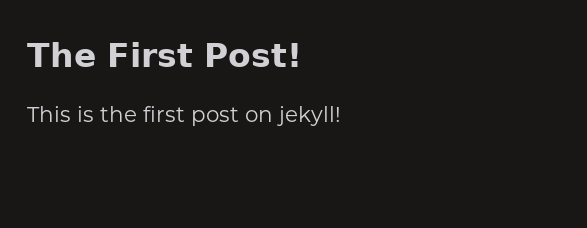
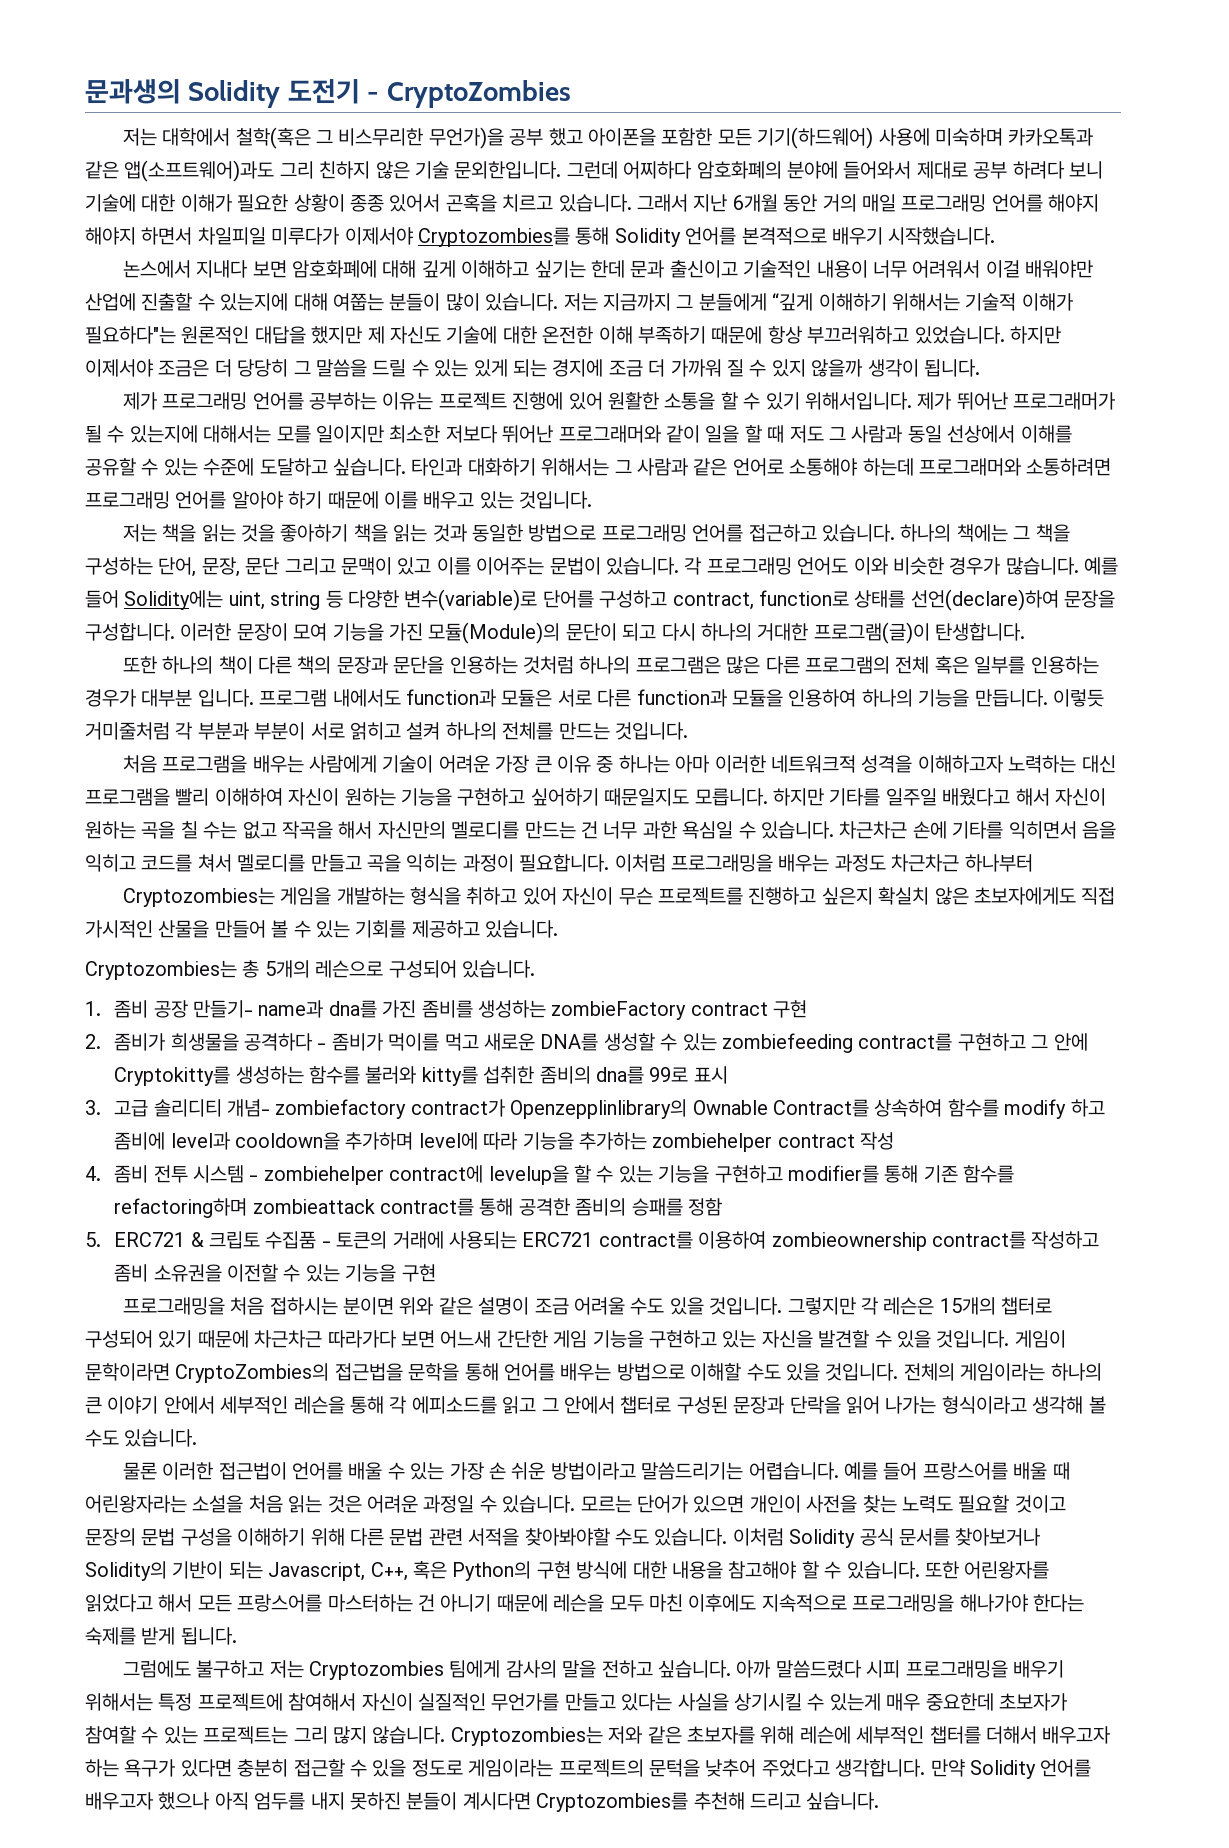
[27,42,302,67] [27,106,341,126] The First Post! // This is the first post on jekyll! -> [85,79,571,108] [122,127,1094,149] [85,160,1103,182] [85,193,1100,212] [85,227,996,247] [122,260,1094,278] [85,293,1073,311] [85,326,1061,344] [85,359,980,377] [122,392,1116,410] [85,425,1072,443] [85,458,1112,476] [85,491,593,509] [122,524,1070,542] [85,557,1119,577] [85,589,1116,611] [85,622,1026,644] [122,655,1099,674] [85,689,1104,707] [85,722,688,740] [122,755,1116,773] [85,788,1106,806] [85,821,1116,839] [85,854,1033,872] [122,887,1116,907] [85,920,559,938] [85,960,535,980] [85,1000,808,1020] [85,1033,1088,1053] [114,1066,728,1086] [85,1099,1105,1119] [114,1132,895,1152] [85,1165,1015,1185] [114,1198,723,1218] [85,1231,1100,1251] [114,1264,436,1282] [122,1297,1053,1315] [85,1330,1066,1348] [85,1363,1102,1383] [85,1396,1106,1414] [85,1429,198,1447] [122,1462,1070,1480] [85,1495,1066,1513] [85,1528,1041,1548] [85,1560,1050,1581] [85,1594,1084,1612] [85,1627,237,1645] [122,1660,1065,1680] [85,1693,1067,1711] [85,1726,1112,1746] [85,1759,1092,1779] [85,1792,880,1812] 문과생의 Solidity 도전기 - CryptoZombies // 저는 대학에서 철학(혹은 그 비스무리한 무언가)을 공부 했고 아이폰을 포함한 모든 기기(하드웨어) 사용에 미숙하며 카카오톡과 같은 앱(소프트웨어)과도 그리 친하지 않은 기술 문외한입니다. 그런데 어찌하다 암호화폐의 분야에 들어와서 제대로 공부 하려다 보니 기술에 대한 이해가 필요한 상황이 종종 있어서 곤혹을 치르고 있습니다. 그래서 지난 6개월 동안 거의 매일 프로그래밍 언어를 해야지 해야지 하면서 차일피일 미루다가 이제서야 Cryptozombies를 통해 Solidity 언어를 본격적으로 배우기 시작했습니다. // 논스에서 지내다 보면 암호화폐에 대해 깊게 이해하고 싶기는 한데 문과 출신이고 기술적인 내용이 너무 어려워서 이걸 배워야만 산업에 진출할 수 있는지에 대해 여쭙는 분들이 많이 있습니다. 저는 지금까지 그 분들에게 “깊게 이해하기 위해서는 기술적 이해가 필요하다"는 원론적인 대답을 했지만 제 자신도 기술에 대한 온전한 이해 부족하기 때문에 항상 부끄러워하고 있었습니다. 하지만 이제서야 조금은 더 당당히 그 말씀을 드릴 수 있는 있게 되는 경지에 조금 더 가까워 질 수 있지 않을까 생각이 됩니다. // 제가 프로그래밍 언어를 공부하는 이유는 프로젝트 진행에 있어 원활한 소통을 할 수 있기 위해서입니다. 제가 뛰어난 프로그래머가 될 수 있는지에 대해서는 모를 일이지만 최소한 저보다 뛰어난 프로그래머와 같이 일을 할 때 저도 그 사람과 동일 선상에서 이해를 공유할 수 있는 수준에 도달하고 싶습니다. 타인과 대화하기 위해서는 그 사람과 같은 언어로 소통해야 하는데 프로그래머와 소통하려면 프로그래밍 언어를 알아야 하기 때문에 이를 배우고 있는 것입니다. // 저는 책을 읽는 것을 좋아하기 책을 읽는 것과 동일한 방법으로 프로그래밍 언어를 접근하고 있습니다. 하나의 책에는 그 책을 구성하는 단어, 문장, 문단 그리고 문맥이 있고 이를 이어주는 문법이 있습니다. 각 프로그래밍 언어도 이와 비슷한 경우가 많습니다. 예를 들어 Solidity에는 uint, string 등 다양한 변수(variable)로 단어를 구성하고 contract, function로 상태를 선언(declare)하여 문장을 구성합니다. 이러한 문장이 모여 기능을 가진 모듈(Module)의 문단이 되고 다시 하나의 거대한 프로그램(글)이 탄생합니다. // 또한 하나의 책이 다른 책의 문장과 문단을 인용하는 것처럼 하나의 프로그램은 많은 다른 프로그램의 전체 혹은 일부를 인용하는 경우가 대부분 입니다. 프로그램 내에서도 function과 모듈은 서로 다른 function과 모듈을 인용하여 하나의 기능을 만듭니다. 이렇듯 거미줄처럼 각 부분과 부분이 서로 얽히고 설켜 하나의 전체를 만드는 것입니다. // 처음 프로그램을 배우는 사람에게 기술이 어려운 가장 큰 이유 중 하나는 아마 이러한 네트워크적 성격을 이해하고자 노력하는 대신 프로그램을 빨리 이해하여 자신이 원하는 기능을 구현하고 싶어하기 때문일지도 모릅니다. 하지만 기타를 일주일 배웠다고 해서 자신이 원하는 곡을 칠 수는 없고 작곡을 해서 자신만의 멜로디를 만드는 건 너무 과한 욕심일 수 있습니다. 차근차근 손에 기타를 익히면서 음을 익히고 코드를 쳐서 멜로디를 만들고 곡을 익히는 과정이 필요합니다. 이처럼 프로그래밍을 배우는 과정도 차근차근 하나부터 // Cryptozombies는 게임을 개발하는 형식을 취하고 있어 자신이 무슨 프로젝트를 진행하고 싶은지 확실치 않은 초보자에게도 직접 가시적인 산물을 만들어 볼 수 있는 기회를 제공하고 있습니다. // Cryptozombies는 총 5개의 레슨으로 구성되어 있습니다. // 1. 좀비 공장 만들기- name과 dna를 가진 좀비를 생성하는 zombieFactory contract 구현 // 2. 좀비가 희생물을 공격하다 - 좀비가 먹이를 먹고 새로운 DNA를 생성할 수 있는 zombiefeeding contract를 구현하고 그 안에 Cryptokitty를 생성하는 함수를 불러와 kitty를 섭취한 좀비의 dna를 99로 표시 // 3. 고급 솔리디티 개념- zombiefactory contract가 Openzepplinlibrary의 Ownable Contract를 상속하여 함수를 modify 하고 좀비에 level과 cooldown을 추가하며 level에 따라 기능을 추가하는 zombiehelper contract 작성 // 4. 좀비 전투 시스템 - zombiehelper contract에 levelup을 할 수 있는 기능을 구현하고 modifier를 통해 기존 함수를 refactoring하며 zombieattack contract를 통해 공격한 좀비의 승패를 정함 // 5. ERC721 & 크립토 수집품 - 토큰의 거래에 사용되는 ERC721 contract를 이용하여 zombieownership contract를 작성하고 좀비 소유권을 이전할 수 있는 기능을 구현 // 프로그래밍을 처음 접하시는 분이면 위와 같은 설명이 조금 어려울 수도 있을 것입니다. 그렇지만 각 레슨은 15개의 챕터로 구성되어 있기 때문에 차근차근 따라가다 보면 어느새 간단한 게임 기능을 구현하고 있는 자신을 발견할 수 있을 것입니다. 게임이 문학이라면 CryptoZombies의 접근법을 문학을 통해 언어를 배우는 방법으로 이해할 수도 있을 것입니다. 전체의 게임이라는 하나의 큰 이야기 안에서 세부적인 레슨을 통해 각 에피소드를 읽고 그 안에서 챕터로 구성된 문장과 단락을 읽어 나가는 형식이라고 생각해 볼 수도 있습니다. // 물론 이러한 접근법이 언어를 배울 수 있는 가장 손 쉬운 방법이라고 말씀드리기는 어렵습니다. 예를 들어 프랑스어를 배울 때 어린왕자라는 소설을 처음 읽는 것은 어려운 과정일 수 있습니다. 모르는 단어가 있으면 개인이 사전을 찾는 노력도 필요할 것이고 문장의 문법 구성을 이해하기 위해 다른 문법 관련 서적을 찾아봐야할 수도 있습니다. 이처럼 Solidity 공식 문서를 찾아보거나 Solidity의 기반이 되는 Javascript, C++, 혹은 Python의 구현 방식에 대한 내용을 참고해야 할 수 있습니다. 또한 어린왕자를 읽었다고 해서 모든 프랑스어를 마스터하는 건 아니기 때문에 레슨을 모두 마친 이후에도 지속적으로 프로그래밍을 해나가야 한다는 숙제를 받게 됩니다. // 그럼에도 불구하고 저는 Cryptozombies 팀에게 감사의 말을 전하고 싶습니다. 아까 말씀드렸다 시피 프로그래밍을 배우기 위해서는 특정 프로젝트에 참여해서 자신이 실질적인 무언가를 만들고 있다는 사실을 상기시킬 수 있는게 매우 중요한데 초보자가 참여할 수 있는 프로젝트는 그리 많지 않습니다. Cryptozombies는 저와 같은 초보자를 위해 레슨에 세부적인 챕터를 더해서 배우고자 하는 욕구가 있다면 충분히 접근할 수 있을 정도로 게임이라는 프로젝트의 문턱을 낮추어 주었다고 생각합니다. 만약 Solidity 언어를 배우고자 했으나 아직 엄두를 내지 못하진 분들이 계시다면 Cryptozombies를 추천해 드리고 싶습니다.

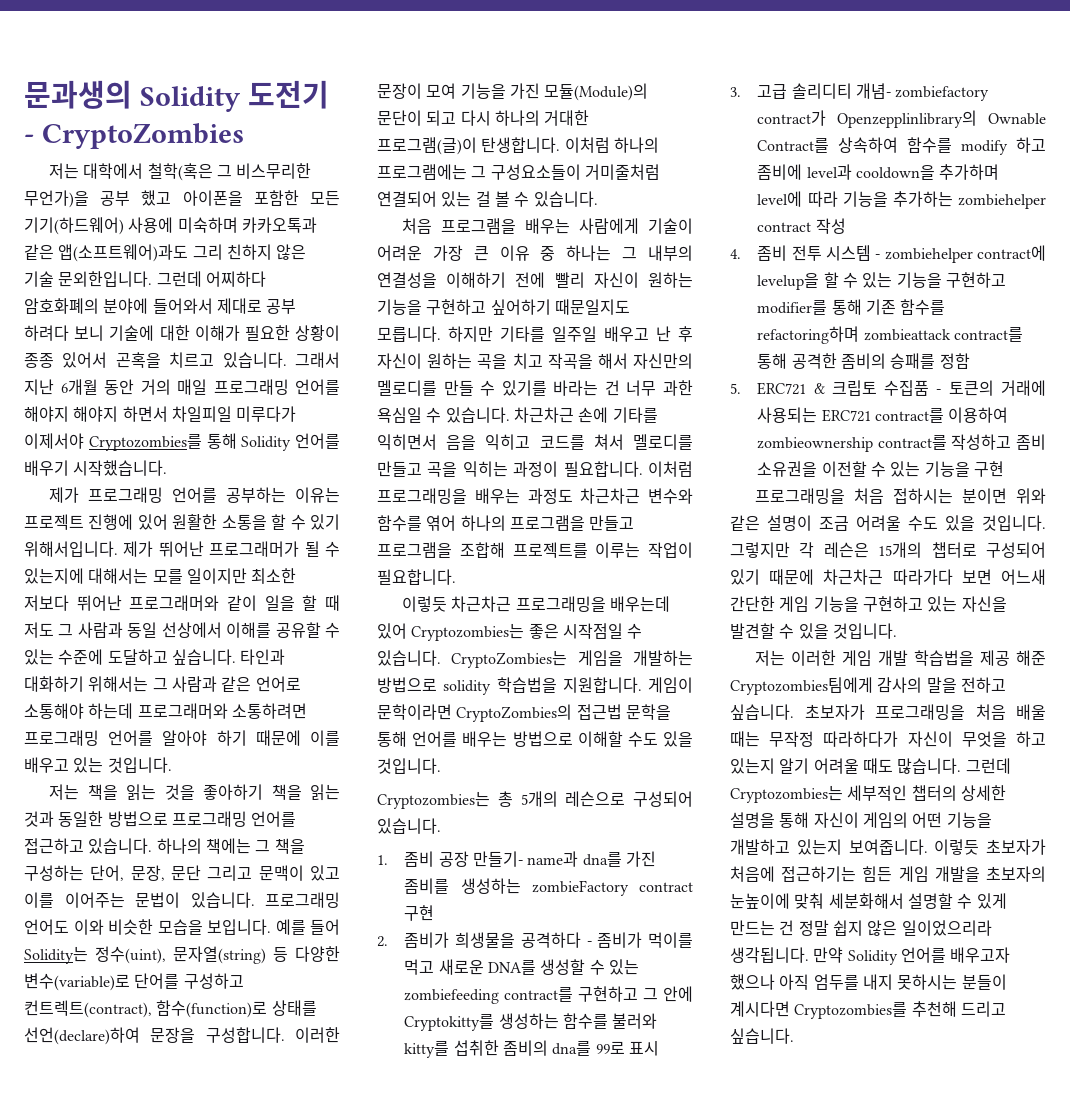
[741,227,827,245] 본격적으로 -> (340, 441) none
[122,260,1094,278] [85,293,1073,311] [85,326,1061,344] [85,359,980,377] // 논스에서 지내다 보면 암호화폐에 대해 깊게 이해하고 싶기는 한데 문과 출신이고 기술적인 내용이 너무 어려워서 이걸 배워야만 산업에 진출할 수 있는지에 대해 여쭙는 분들이 많이 있습니다. 저는 지금까지 그 분들에게 “깊게 이해하기 위해서는 기술적 이해가 필요하다"는 원론적인 대답을 했지만 제 자신도 기술에 대한 온전한 이해 부족하기 때문에 항상 부끄러워하고 있었습니다. 하지만 이제서야 조금은 더 당당히 그 말씀을 드릴 수 있는 있게 되는 경지에 조금 더 가까워 질 수 있지 않을까 생각이 됩니다. -> (168, 468) none
[684,557,702,575] 각 -> (255, 900) none
[949,557,1119,575] [85,590,321,610] 경우가 많습니다. 예를 들어 Solidity에는 uint, string -> [157,919,340,935] [24,946,266,964] 모습을 보입니다. 예를 들어 Solidity는 정수(uint), 문자열(string)
[672,590,849,610] contract, function로 -> [24,1000,268,1018] 컨트렉트(contract), 함수(function)로
[122,655,1099,674] [85,689,1104,707] [85,722,688,740] // 또한 하나의 책이 다른 책의 문장과 문단을 인용하는 것처럼 하나의 프로그램은 많은 다른 프로그램의 전체 혹은 일부를 인용하는 경우가 대부분 입니다. 프로그램 내에서도 function과 모듈은 서로 다른 function과 모듈을 인용하여 하나의 기능을 만듭니다. 이렇듯 거미줄처럼 각 부분과 부분이 서로 얽히고 설켜 하나의 전체를 만드는 것입니다. -> [564,137,659,153] [377,164,660,180] [377,191,598,207] 이처럼 하나의 프로그램에는 그 구성요소들이 거미줄처럼 연결되어 있는 걸 볼 수 있습니다.
[675,755,1116,773] [85,788,283,806] 아마 이러한 네트워크적 성격을 이해하고자 노력하는 대신 프로그램을 빨리 이해하여 -> [622,245,693,261] [377,272,585,288] 그 내부의 연결성을 이해하기 전에 빨리
[942,788,1106,806] [85,821,576,839] 배웠다고 해서 자신이 원하는 곡을 칠 수는 없고 작곡을 해서 자신만의 멜로디를 만드는 -> [604,326,693,342] [377,353,693,369] [377,380,599,396] 배우고 난 후 자신이 원하는 곡을 치고 작곡을 해서 자신만의 멜로디를 만들 수 있기를 바라는
[964,854,1033,872] [122,887,1116,907] [85,920,559,938] 하나부터 // Cryptozombies는 게임을 개발하는 형식을 취하고 있어 자신이 무슨 프로젝트를 진행하고 싶은지 확실치 않은 초보자에게도 직접 가시적인 산물을 만들어 볼 수 있는 기회를 제공하고 있습니다. -> [648,488,693,504] [377,515,635,531] [377,542,693,558] [377,569,456,585] [402,596,671,612] [377,623,643,641] [377,650,693,668] [377,677,693,695] [377,704,671,722] [377,731,693,747] [377,758,441,774] 변수와 함수를 엮어 하나의 프로그램을 만들고 프로그램을 조합해 프로젝트를 이루는 작업이 필요합니다. // 이렇듯 차근차근 프로그래밍을 배우는데 있어 Cryptozombies는 좋은 시작점일 수 있습니다. CryptoZombies는 게임을 개발하는 방법으로 solidity 학습법을 지원합니다. 게임이 문학이라면 CryptoZombies의 접근법 문학을 통해 언어를 배우는 방법으로 이해할 수도 있을 것입니다.
[1014,1330,1066,1348] [85,1363,1102,1383] [85,1396,1106,1414] [85,1429,198,1447] [122,1462,1070,1480] [85,1495,1066,1513] [85,1528,1041,1548] [85,1560,1050,1581] [85,1594,1084,1612] [85,1627,237,1645] [122,1660,1065,1680] [85,1693,1067,1711] [85,1726,1112,1746] [85,1759,926,1777] 게임이 문학이라면 CryptoZombies의 접근법을 문학을 통해 언어를 배우는 방법으로 이해할 수도 있을 것입니다. 전체의 게임이라는 하나의 큰 이야기 안에서 세부적인 레슨을 통해 각 에피소드를 읽고 그 안에서 챕터로 구성된 문장과 단락을 읽어 나가는 형식이라고 생각해 볼 수도 있습니다. // 물론 이러한 접근법이 언어를 배울 수 있는 가장 손 쉬운 방법이라고 말씀드리기는 어렵습니다. 예를 들어 프랑스어를 배울 때 어린왕자라는 소설을 처음 읽는 것은 어려운 과정일 수 있습니다. 모르는 단어가 있으면 개인이 사전을 찾는 노력도 필요할 것이고 문장의 문법 구성을 이해하기 위해 다른 문법 관련 서적을 찾아봐야할 수도 있습니다. 이처럼 Solidity 공식 문서를 찾아보거나 Solidity의 기반이 되는 Javascript, C++, 혹은 Python의 구현 방식에 대한 내용을 참고해야 할 수 있습니다. 또한 어린왕자를 읽었다고 해서 모든 프랑스어를 마스터하는 건 아니기 때문에 레슨을 모두 마친 이후에도 지속적으로 프로그래밍을 해나가야 한다는 숙제를 받게 됩니다. // 그럼에도 불구하고 저는 Cryptozombies 팀에게 감사의 말을 전하고 싶습니다. 아까 말씀드렸다 시피 프로그래밍을 배우기 위해서는 특정 프로젝트에 참여해서 자신이 실질적인 무언가를 만들고 있다는 사실을 상기시킬 수 있는게 매우 중요한데 초보자가 참여할 수 있는 프로젝트는 그리 많지 않습니다. Cryptozombies는 저와 같은 초보자를 위해 레슨에 세부적인 챕터를 더해서 배우고자 하는 욕구가 있다면 충분히 접근할 수 있을 정도로 게임이라는 프로젝트의 문턱을 낮추어 주었다고 생각합니다. -> [755,650,1046,666] [730,677,1006,695] [730,704,1046,720] [730,731,1046,747] [730,758,1011,774] [730,785,1006,803] [730,812,992,828] [730,839,1046,855] [730,866,1046,882] [730,893,1007,909] [730,920,992,936] [730,947,809,963] // 저는 이러한 게임 개발 학습법을 제공 해준 Cryptozombies팀에게 감사의 말을 전하고 싶습니다. 초보자가 프로그래밍을 처음 배울 때는 무작정 따라하다가 자신이 무엇을 하고 있는지 알기 어려울 때도 많습니다. 그런데 Cryptozombies는 세부적인 챕터의 상세한 설명을 통해 자신이 게임의 어떤 기능을 개발하고 있는지 보여줍니다. 이렇듯 초보자가 처음에 접근하기는 힘든 게임 개발을 초보자의 눈높이에 맞춰 세분화해서 설명할 수 있게 만드는 건 정말 쉽지 않은 일이었으리라 생각됩니다.
[350,1792,401,1810] 못하진 -> [897,974,958,990] 못하시는

